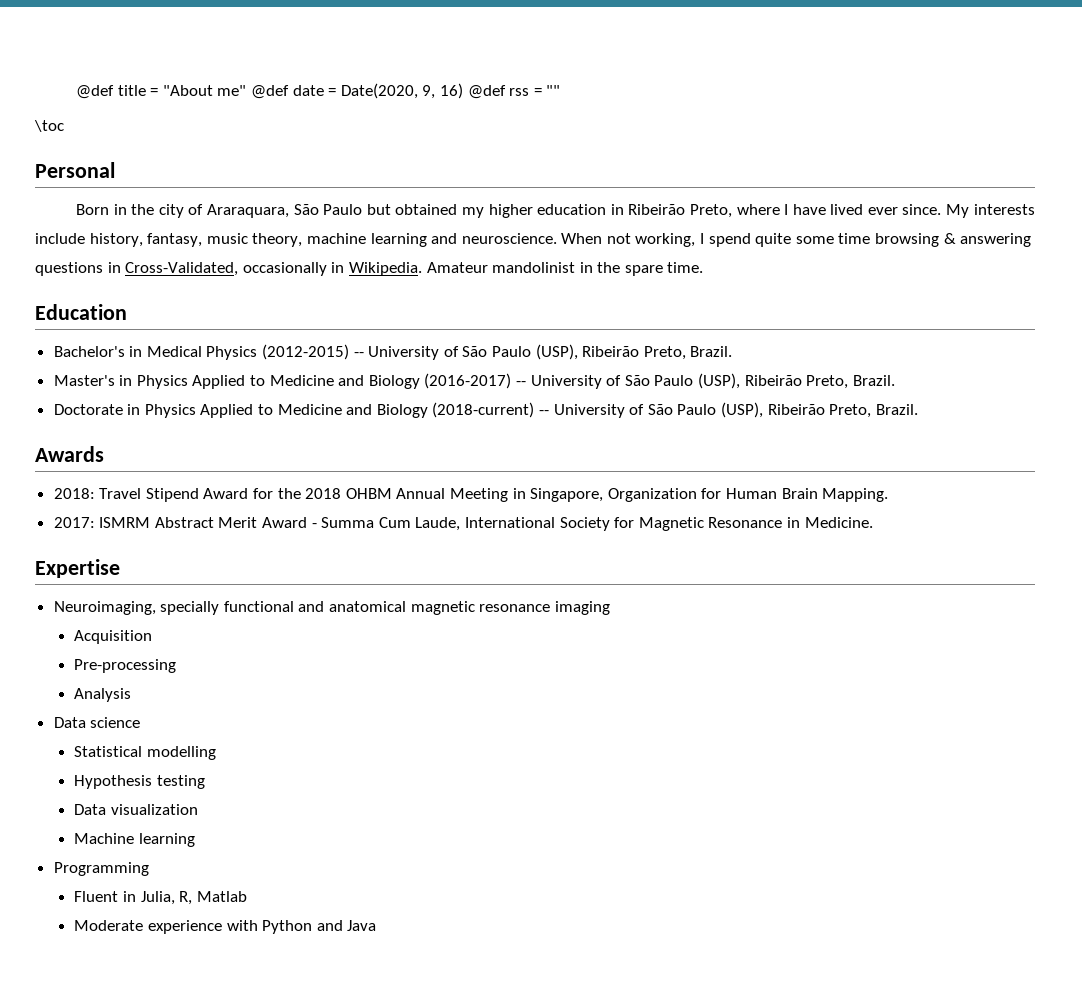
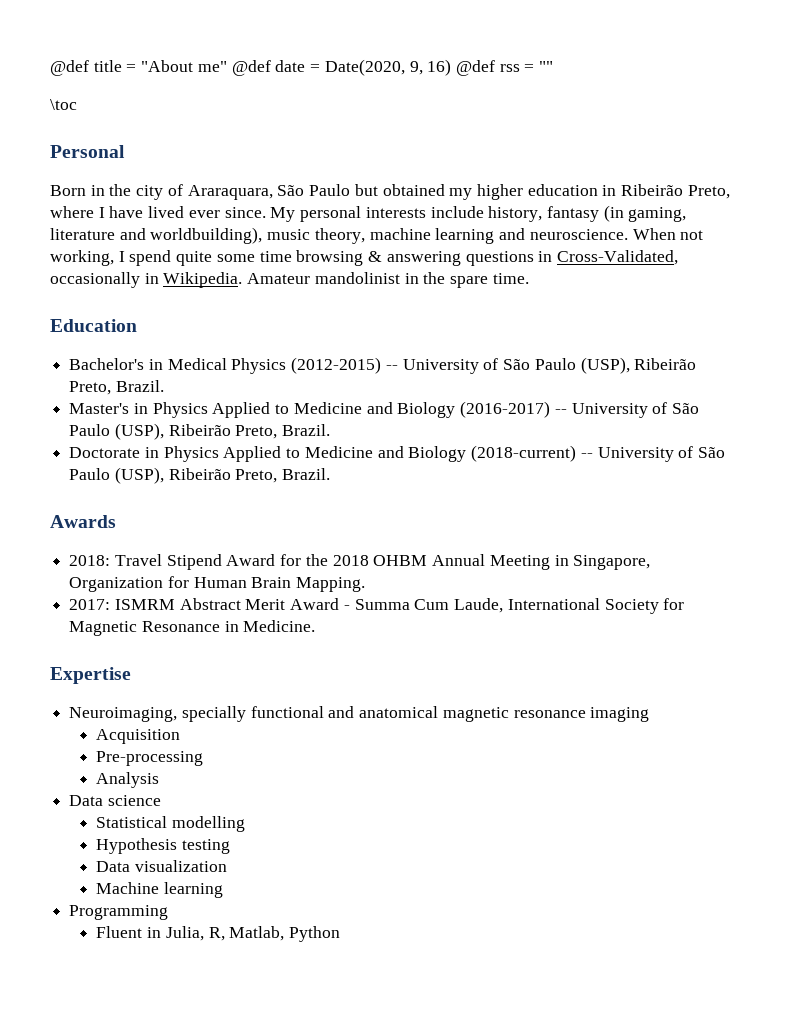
(970, 211) none -> [300,206,362,222] personal
[147,233,203,247] fantasy, -> [546,205,687,222] [50,227,263,244] fantasy (in gaming, literature and worldbuilding),
[196,891,247,902] [74,920,377,934] Matlab // Moderate experience with Python and Java -> [229,926,341,942] Matlab, Python

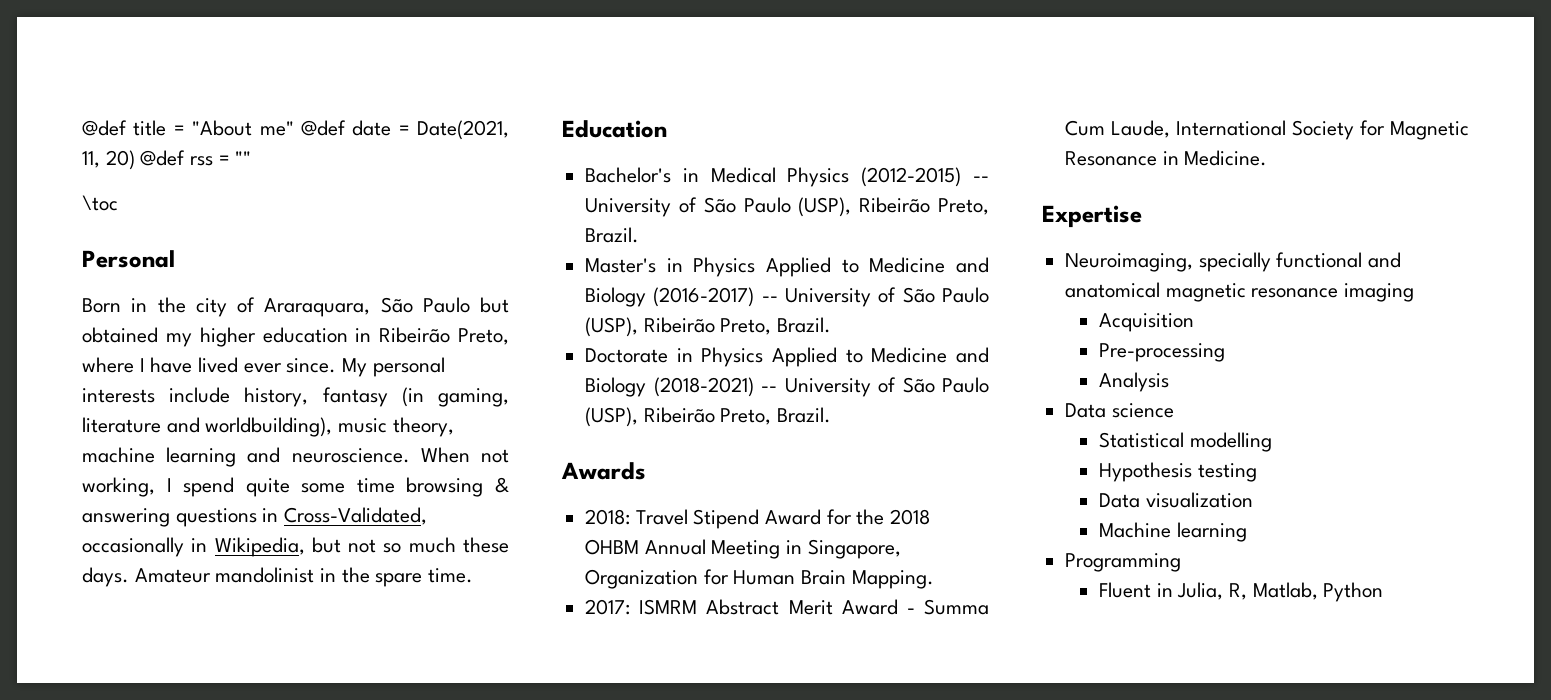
[324,59,452,76] Date(2020, 9, 16) -> [417,120,509,140] [82,150,135,170] Date(2021, 11, 20)
[163,272,243,288] Wikipedia. -> [214,537,509,557] [82,567,129,587] Wikipedia, but not so much these days.
[471,445,577,462] (2018-current) -> [653,377,754,397] (2018-2021)

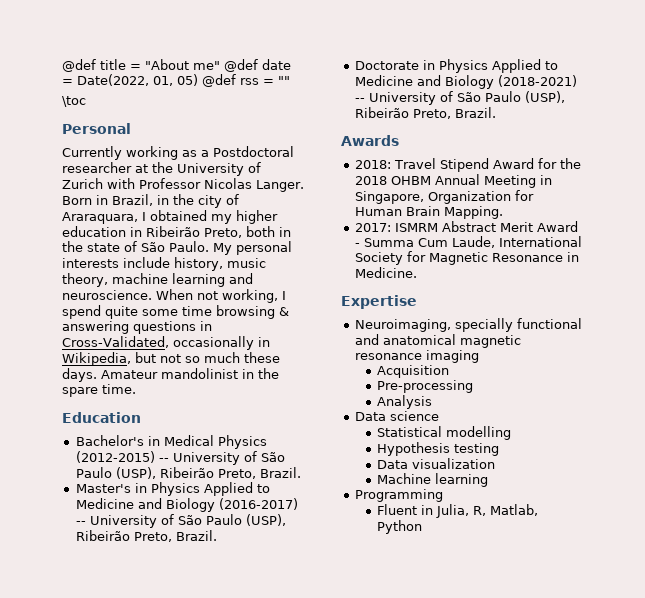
[417,120,509,140] [82,150,135,170] Date(2021, 11, 20) -> [77,74,198,86] Date(2022, 01, 05)
[82,298,121,313] Born -> [62,146,294,160] [62,162,261,176] [62,178,304,192] [62,194,153,206] Currently working as a Postdoctoral researcher at the University of Zurich with Professor Nicolas Langer. Born in Brazil,
[380,297,509,313] São Paulo but -> [142,212,146,221] I
[82,357,337,373] where I have lived ever since. -> [246,226,291,237] [62,241,209,252] both in the state of São Paulo.
[322,387,509,407] [82,417,333,437] fantasy (in gaming, literature and worldbuilding), -> (223, 264) none

